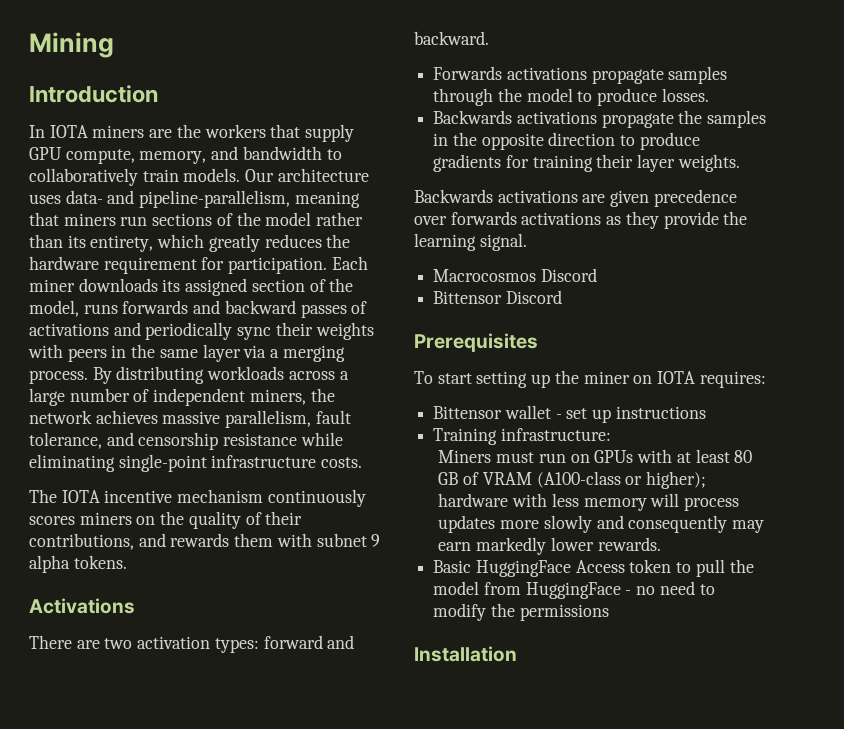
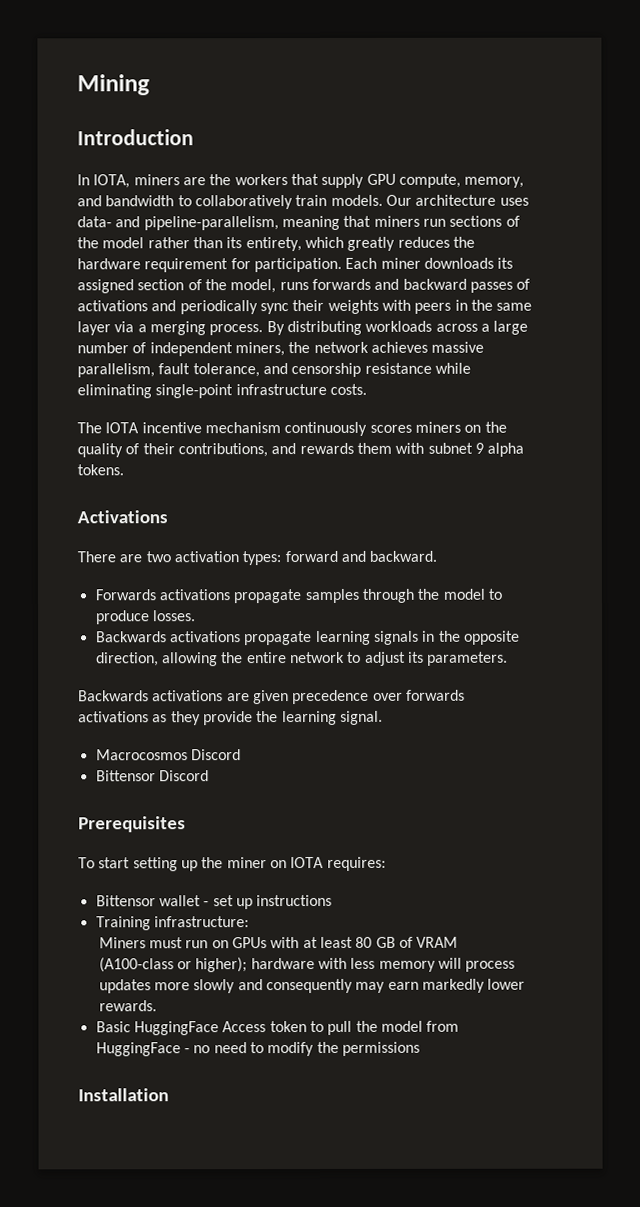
[49,125,88,138] IOTA -> [93,174,131,189] IOTA,
[678,110,767,128] the samples -> [315,630,419,646] learning signals
[548,132,700,150] [433,154,740,172] direction to produce gradients for training their layer weights. -> [95,651,509,667] direction, allowing the entire network to adjust its parameters.

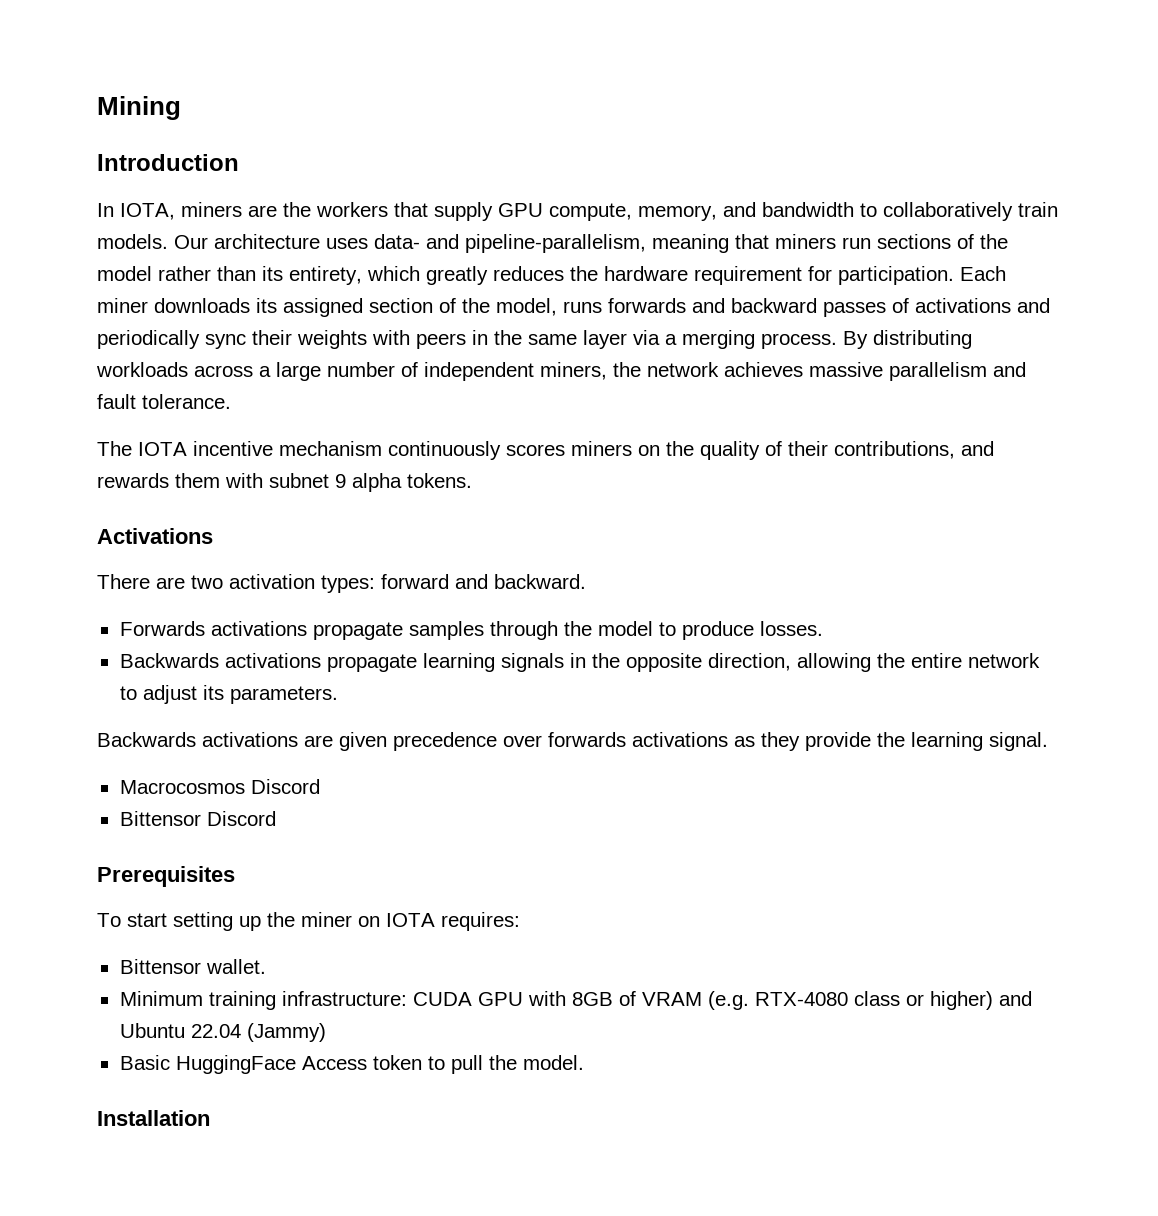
[77,362,471,378] [77,383,367,399] parallelism, fault tolerance, and censorship resistance while eliminating single-point infrastructure costs. -> [889,362,1026,381] [97,394,231,409] parallelism and fault tolerance.
[158,894,333,910] [95,916,249,931] [98,936,459,949] [98,957,516,973] [98,978,526,994] [98,1000,157,1012] wallet - set up instructions // Training infrastructure: // Miners must run on GPUs with at least 80 GB of VRAM (A100-class or higher); hardware with less memory will process updates more slowly and consequently may earn markedly lower rewards. -> [205,959,266,974] [119,991,1032,1010] [119,1023,326,1042] wallet. // Minimum training infrastructure: CUDA GPU with 8GB of VRAM (e.g. RTX-4080 class or higher) and Ubuntu 22.04 (Jammy)
[380,1020,460,1032] [95,1041,420,1057] model from HuggingFace - no need to modify the permissions -> [522,1055,584,1070] model.

